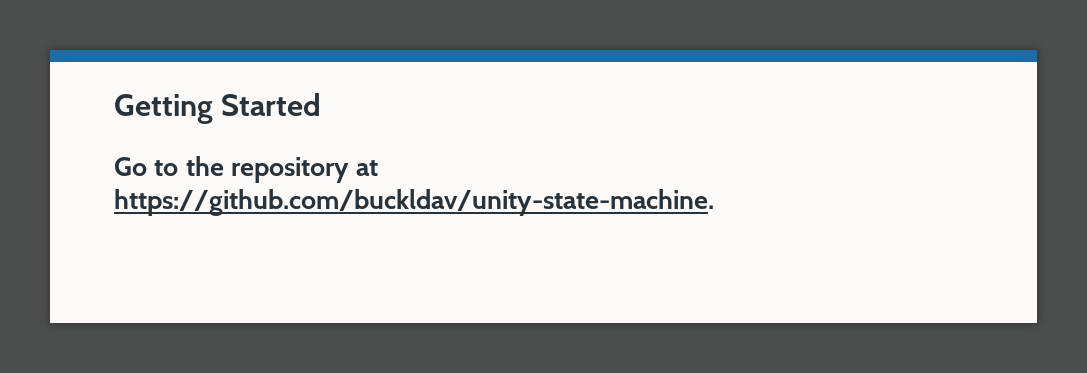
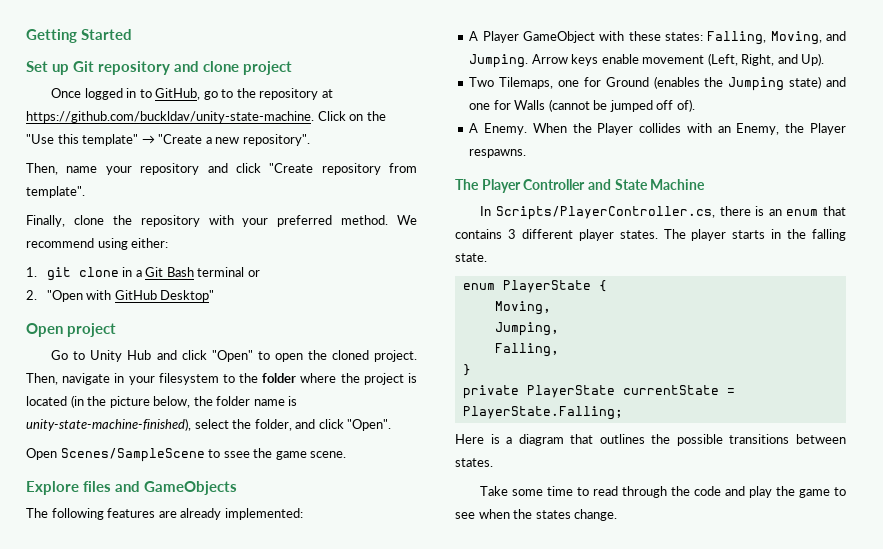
[114,157,147,176] Go -> [26,61,292,75] [51,88,218,100] Set up Git repository and clone project // Once logged in to GitHub, go
(714, 202) none -> [317,111,386,121] [26,134,310,146] [26,163,417,175] [26,186,85,198] [26,215,417,227] [26,238,169,250] [26,267,260,281] [26,290,215,302] [26,323,116,337] [51,350,418,362] [26,373,418,385] [26,395,298,408] [26,418,392,431] [26,448,347,462] [26,481,237,495] [26,508,303,520] [469,31,846,45] [469,53,825,68] [469,76,846,91] [469,99,695,112] [469,123,846,135] [469,149,527,158] [455,179,706,193] [480,206,846,220] [455,229,846,241] [455,253,487,262] [462,280,607,293] [494,301,551,315] [494,322,559,336] [494,343,559,357] [462,364,471,376] [462,385,735,399] [462,406,623,420] [455,434,846,446] [455,458,493,467] [480,486,846,498] [455,509,618,521] Click on the "Use this template" → "Create a new repository". // Then, name your repository and click "Create repository from template". // Finally, clone the repository with your preferred method. We recommend using either: // 1. git clone in a Git Bash terminal or // 2. "Open with GitHub Desktop" // Open project // Go to Unity Hub and click "Open" to open the cloned project. Then, navigate in your filesystem to the folder where the project is located (in the picture below, the folder name is unity-state-machine-finished), select the folder, and click "Open". // Open Scenes/SampleScene to ssee the game scene. // Explore files and GameObjects // The following features are already implemented: // A Player GameObject with these states: Falling, Moving, and Jumping. Arrow keys enable movement (Left, Right, and Up). // Two Tilemaps, one for Ground (enables the Jumping state) and one for Walls (cannot be jumped off of). // A Enemy. When the Player collides with an Enemy, the Player respawns. // The Player Controller and State Machine // In Scripts/PlayerController.cs, there is an enum that contains 3 different player states. The player starts in the falling state. // enum PlayerState { // Moving, // Jumping, // Falling, // } // private PlayerState currentState = PlayerState.Falling; // Here is a diagram that outlines the possible transitions between states. // Take some time to read through the code and play the game to see when the states change.

